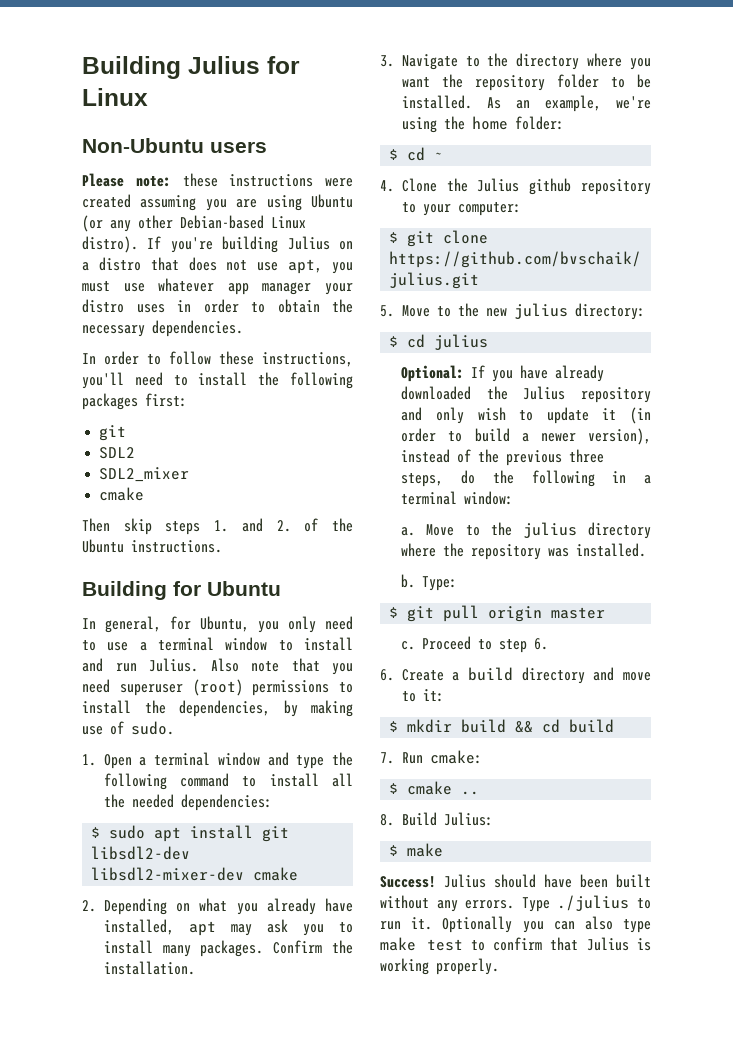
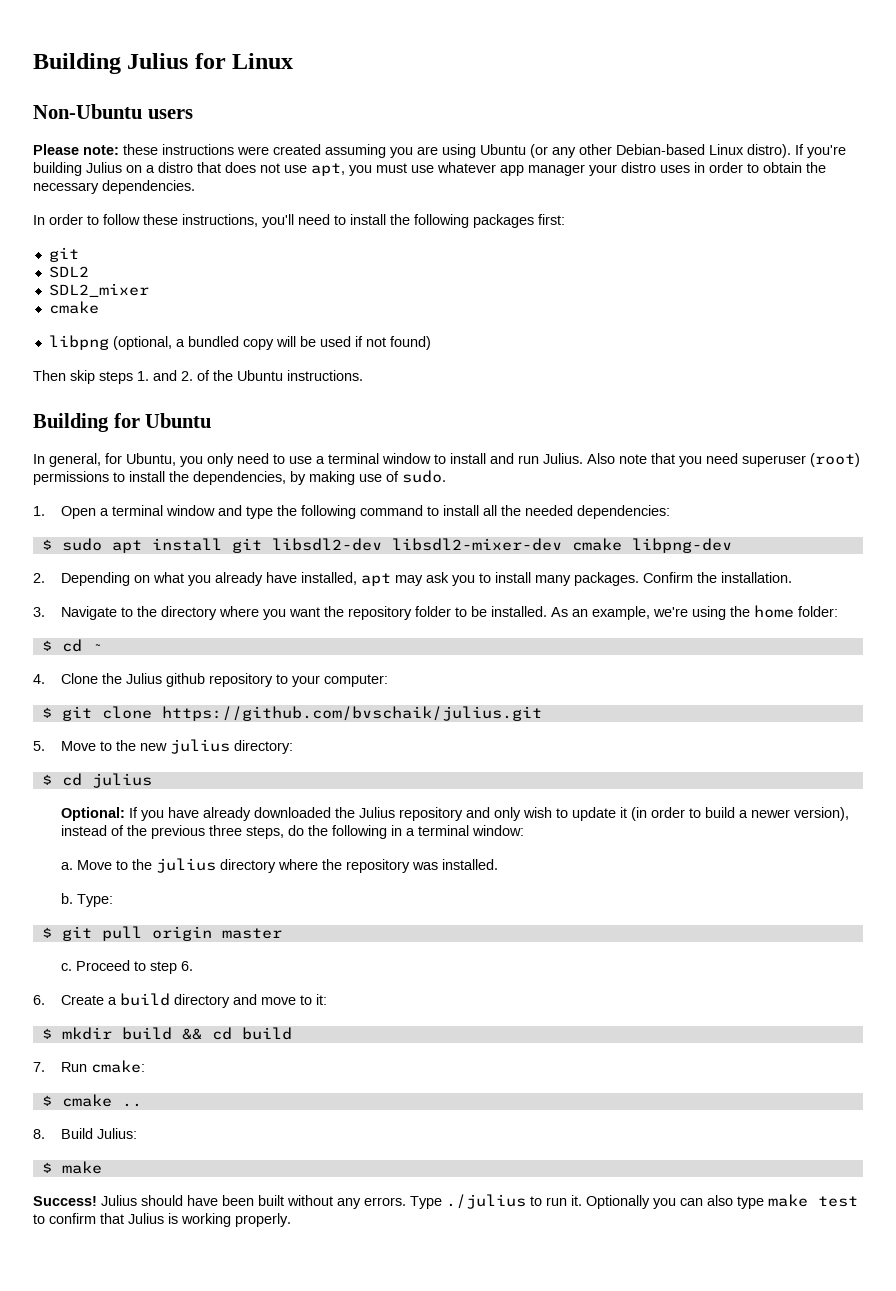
(145, 494) none -> [48,335,431,350] // libpng (optional, a bundled copy will be used if not found)
(299, 874) none -> [631,538,732,553] libpng-dev

